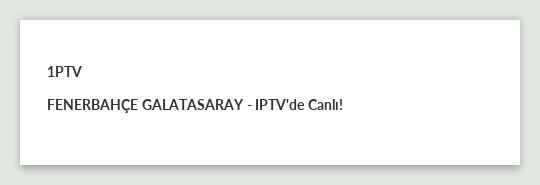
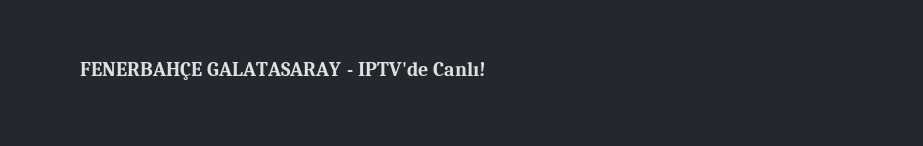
[47,66,82,77] 1PTV // -> (80, 71) none

